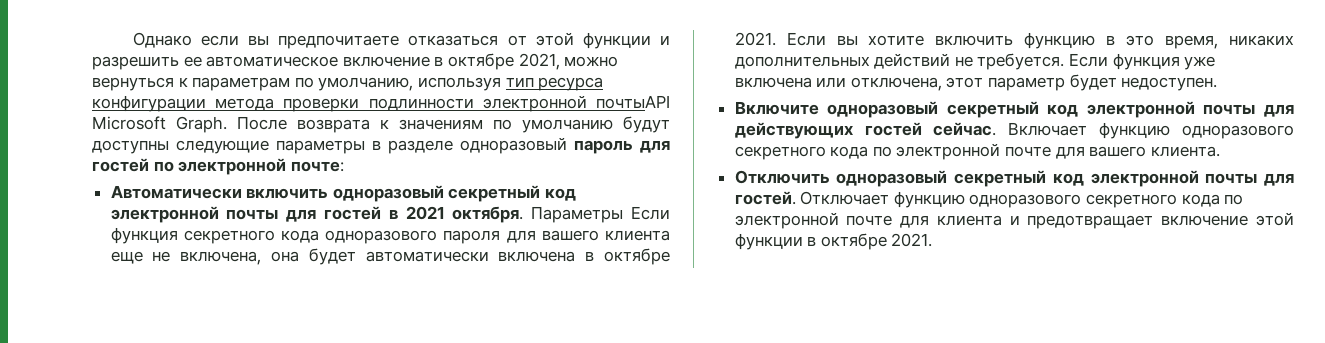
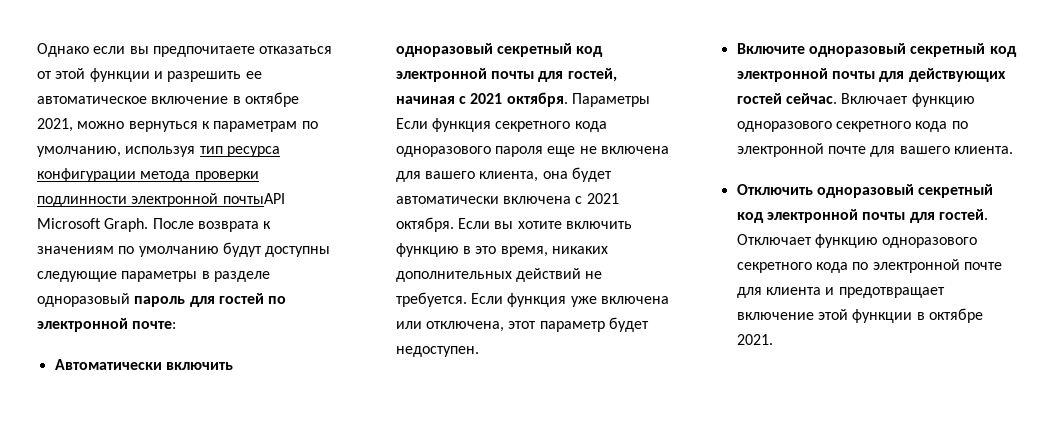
[324,206,398,220] гостей в -> [567,68,617,82] [395,96,466,104] гостей, начиная с
[506,230,670,243] [110,251,262,265] для вашего клиента еще не включена, -> [547,146,669,157] [395,171,539,182] еще не включена для вашего клиента,
[585,248,670,265] [734,32,776,46] в октябре 2021. -> [575,193,619,204] [395,217,454,232] с 2021 октября.

